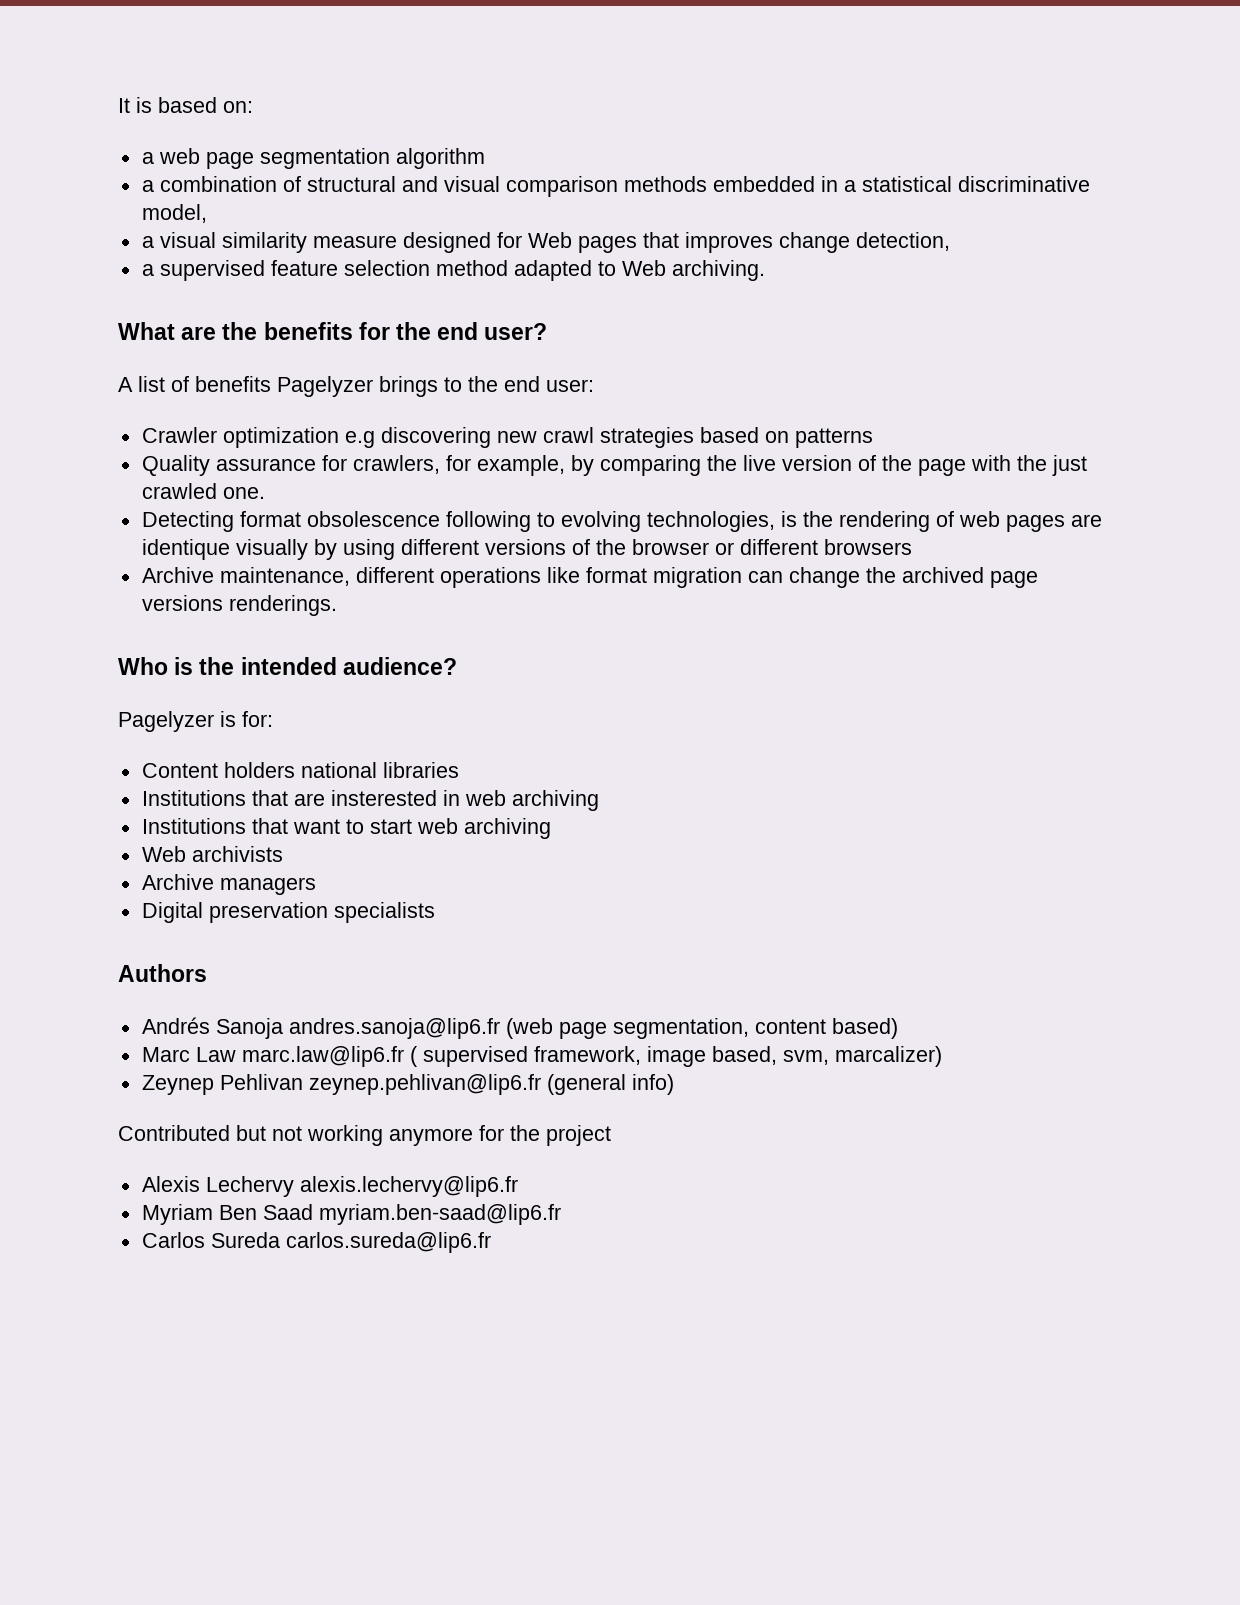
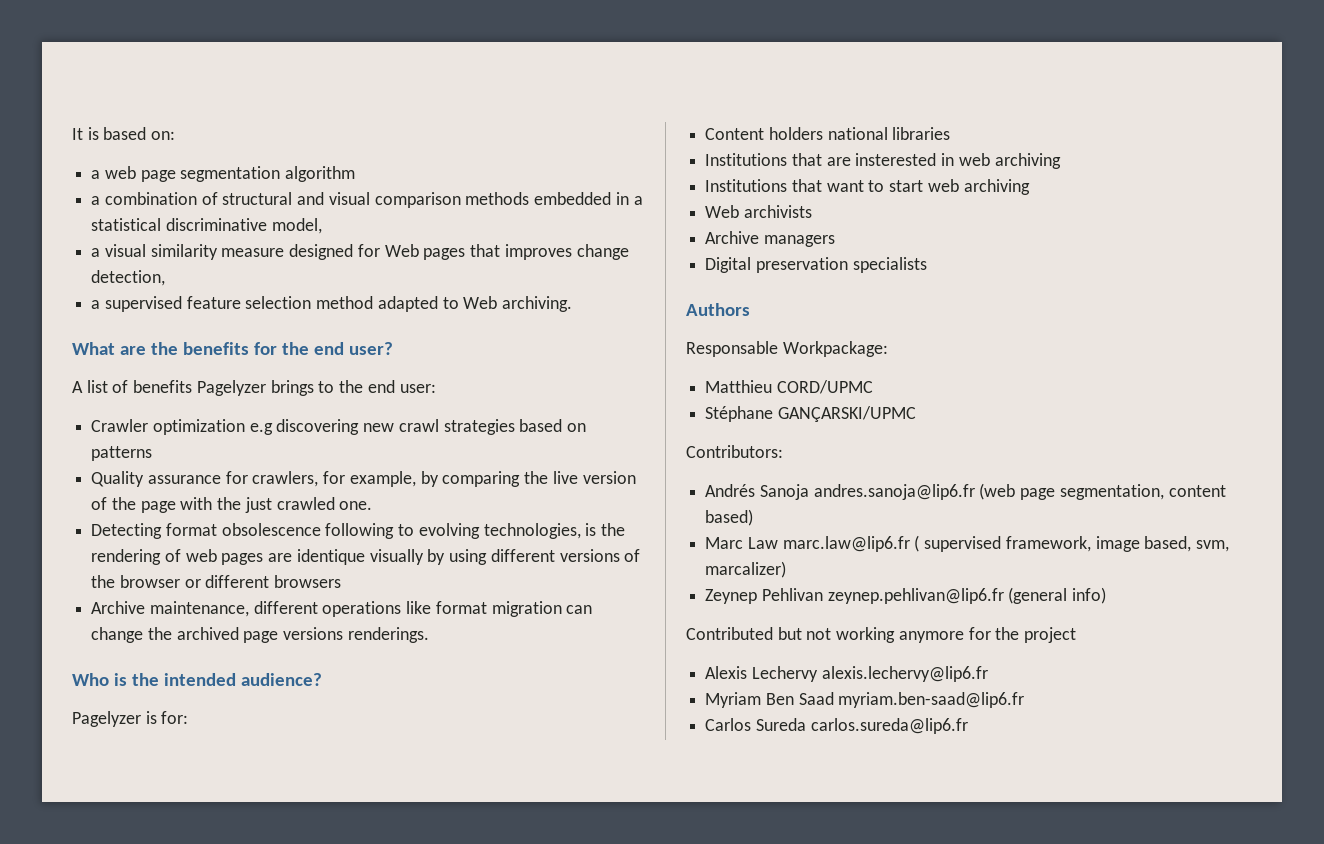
(207, 973) none -> [686,341,888,357] [705,380,873,394] [705,406,916,422] [686,445,783,458] // Responsable Workpackage: // Matthieu CORD/UPMC // Stéphane GANÇARSKI/UPMC // Contributors:

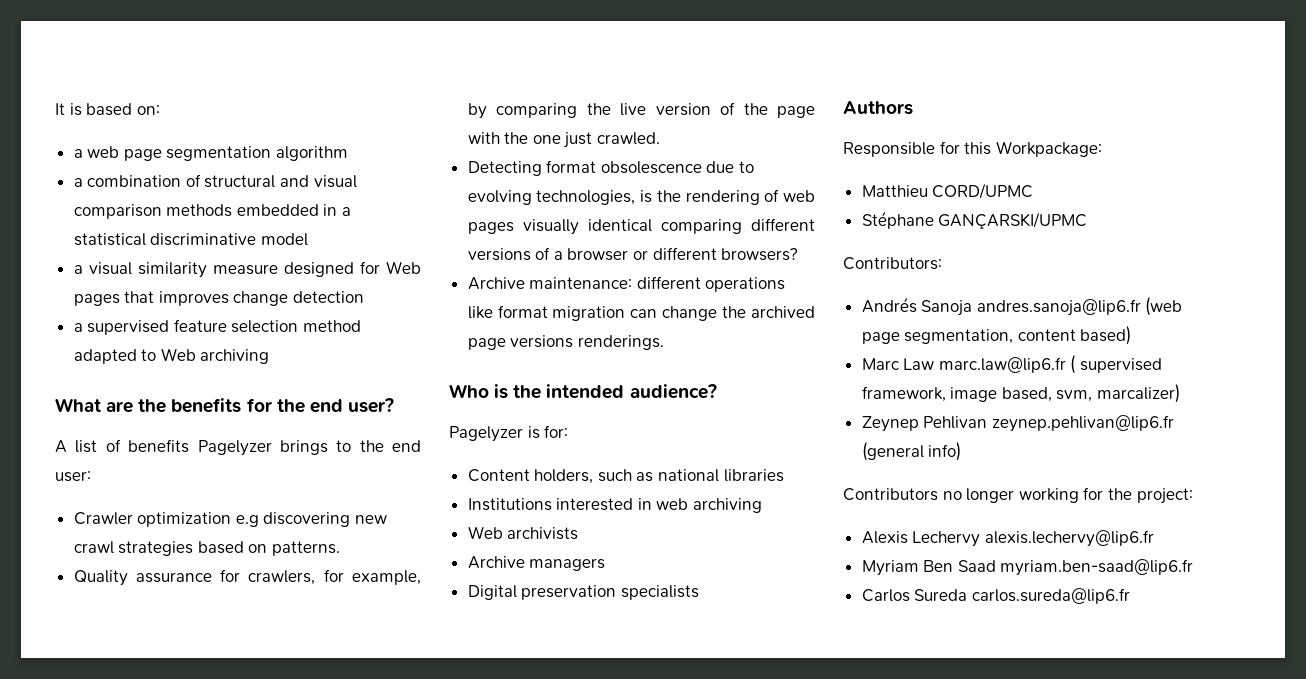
[271,218,322,234] model, -> [260,233,308,246] model
[91,270,166,286] detection, -> [293,291,365,303] detection
[502,296,573,312] archiving. -> [200,349,270,364] archiving
[91,446,153,461] patterns -> [272,541,341,556] patterns.
[244,497,373,513] just crawled one. -> [532,132,661,148] one just crawled.
[325,523,395,539] following -> [706,161,735,173] due
[268,549,488,565] are identique visually by using -> [522,219,742,235] visually identical comparing
[91,575,116,588] the -> [553,251,563,260] a
[274,575,342,588] [91,601,249,617] browsers // Archive maintenance, -> [721,248,799,261] [467,277,633,290] browsers? // Archive maintenance:
[768,127,823,140] holders -> [534,469,654,484] holders, such as
[791,153,937,166] that are insterested -> [556,498,634,511] interested
[705,179,1030,195] // Institutions that want to start web archiving -> (763, 505) none
[686,341,778,357] Responsable -> [843,141,992,157] Responsible for this
[686,627,1077,643] Contributed but not working anymore for the project -> [843,487,1193,504] Contributors no longer working for the project:

